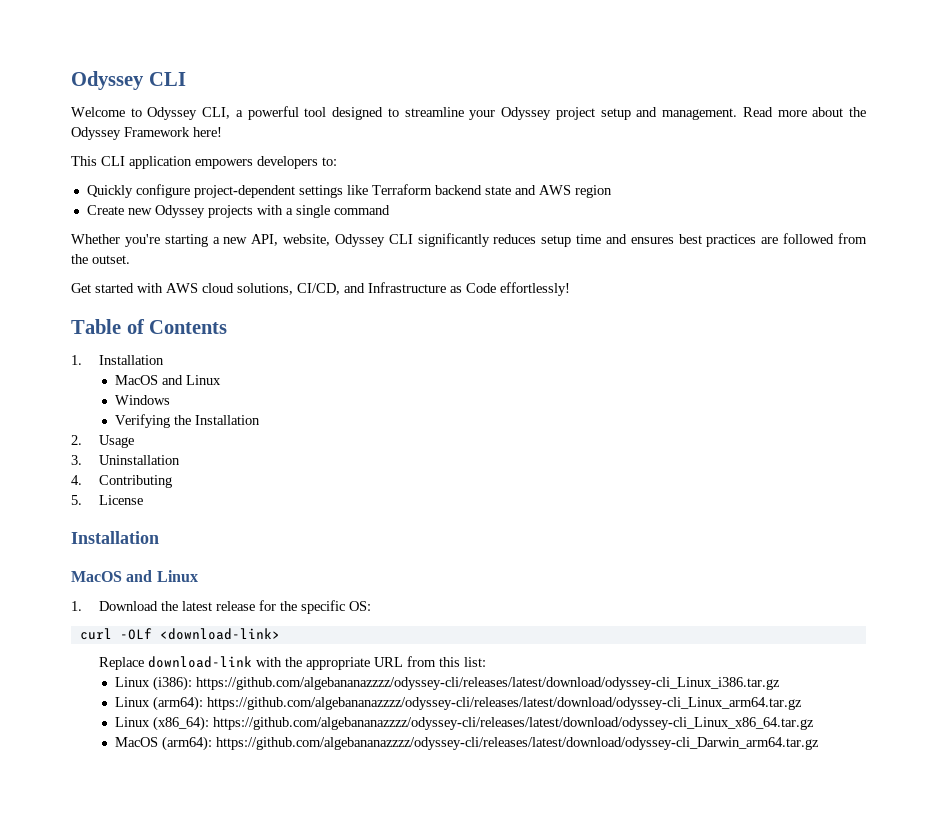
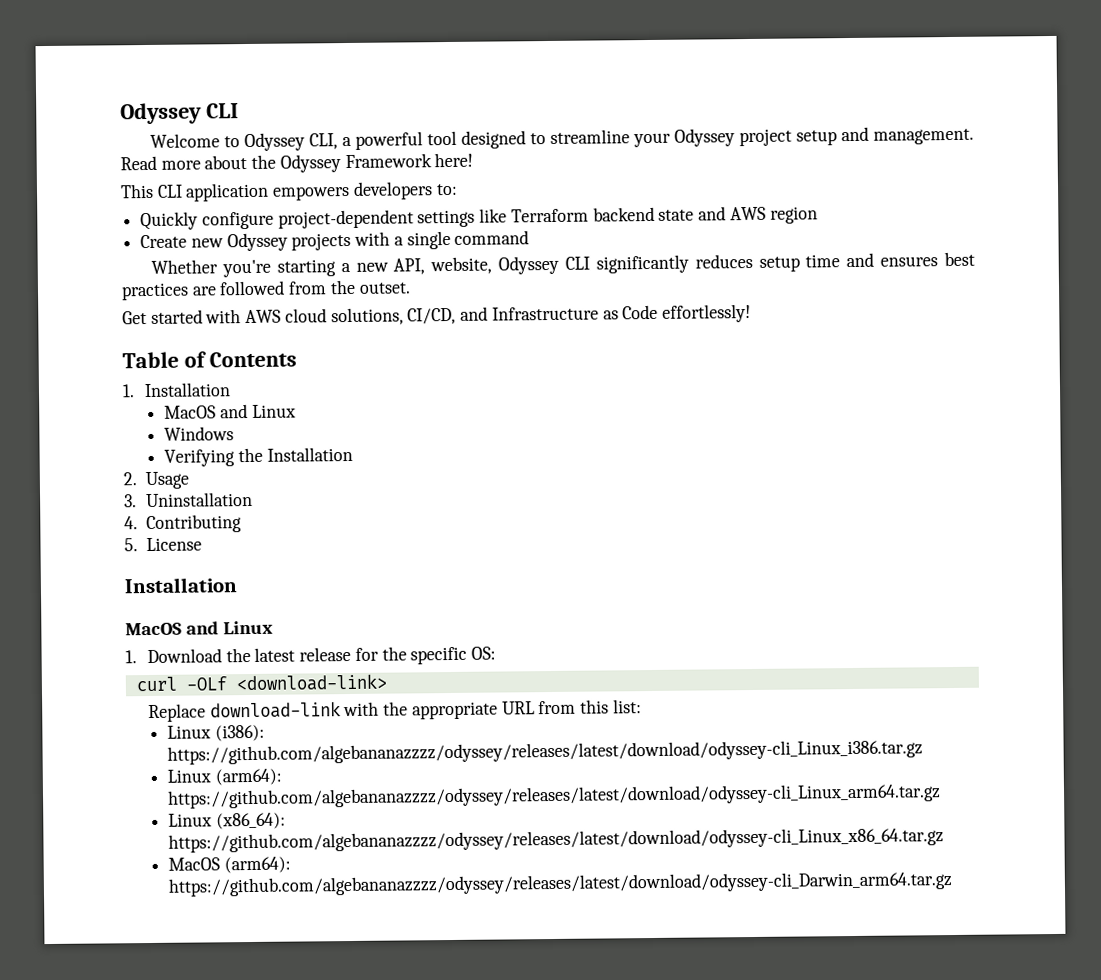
[195,677,780,690] https://github.com/algebananazzzz/odyssey-cli/releases/latest/download/odyssey-cli_Linux_i386.tar.gz -> [167,739,924,765] https://github.com/algebananazzzz/odyssey/releases/latest/download/odyssey-cli_Linux_i386.tar.gz
[206,697,802,710] https://github.com/algebananazzzz/odyssey-cli/releases/latest/download/odyssey-cli_Linux_arm64.tar.gz -> [167,783,942,809] https://github.com/algebananazzzz/odyssey/releases/latest/download/odyssey-cli_Linux_arm64.tar.gz
[212,717,814,730] https://github.com/algebananazzzz/odyssey-cli/releases/latest/download/odyssey-cli_Linux_x86_64.tar.gz -> [168,827,945,853] https://github.com/algebananazzzz/odyssey/releases/latest/download/odyssey-cli_Linux_x86_64.tar.gz
[215,737,819,750] https://github.com/algebananazzzz/odyssey-cli/releases/latest/download/odyssey-cli_Darwin_arm64.tar.gz -> [168,871,953,897] https://github.com/algebananazzzz/odyssey/releases/latest/download/odyssey-cli_Darwin_arm64.tar.gz

